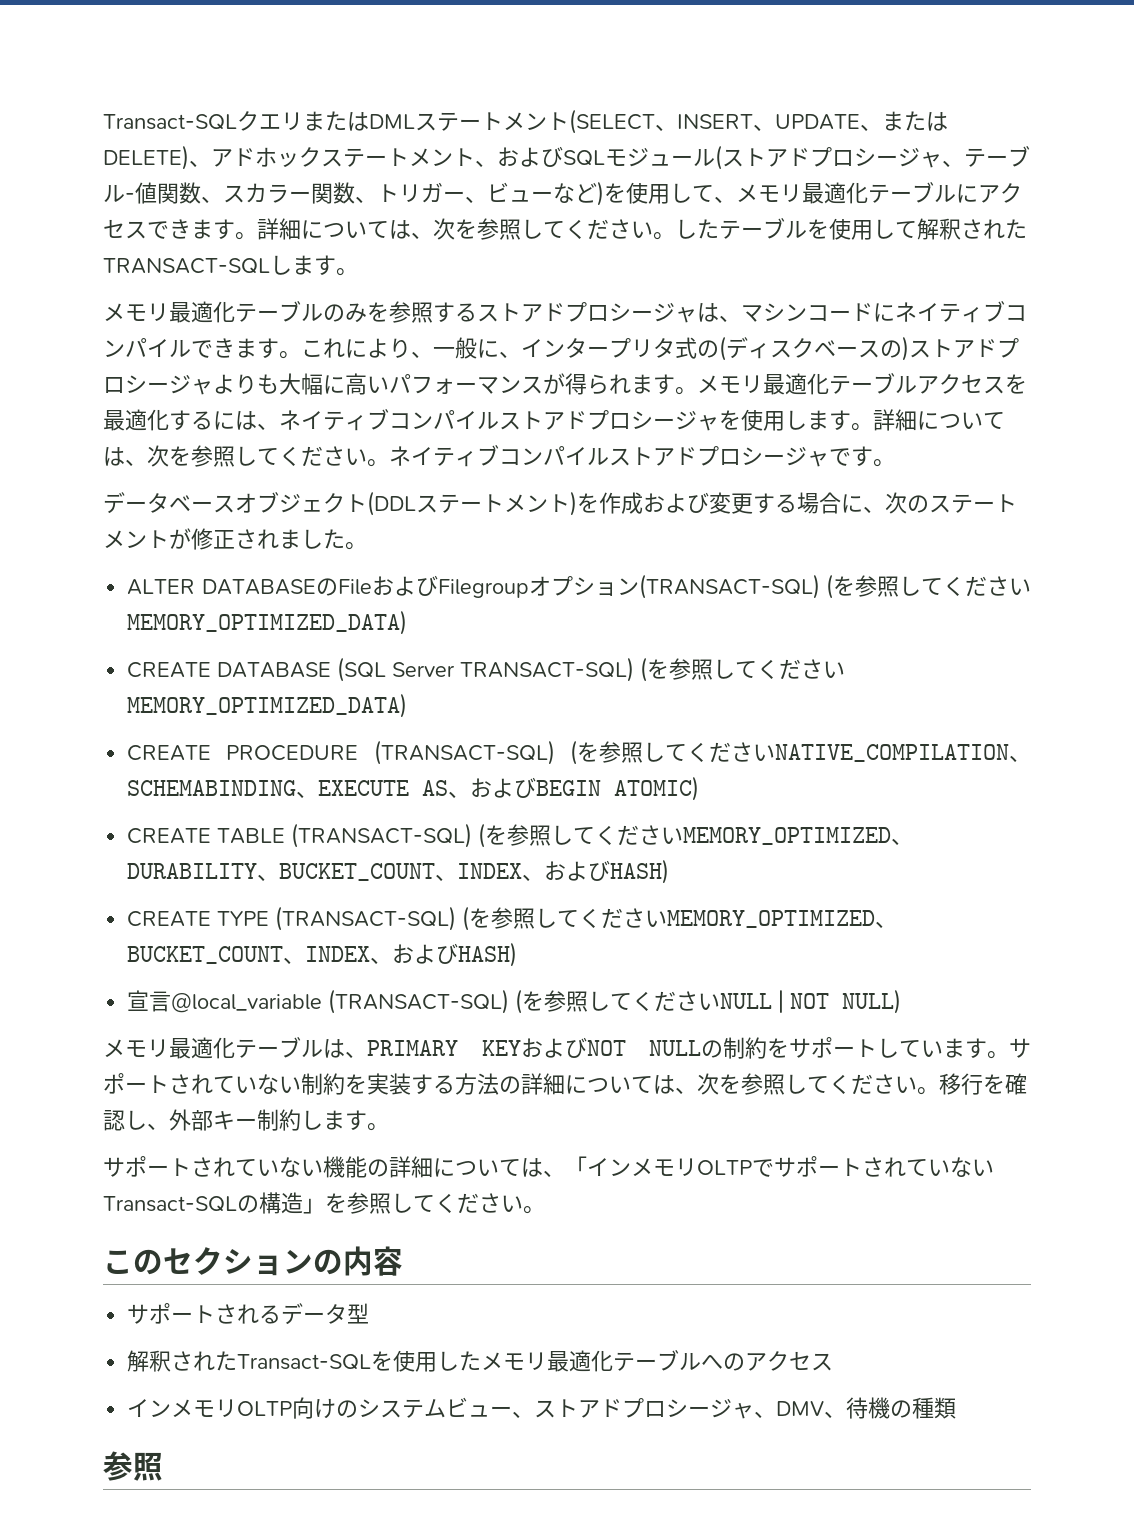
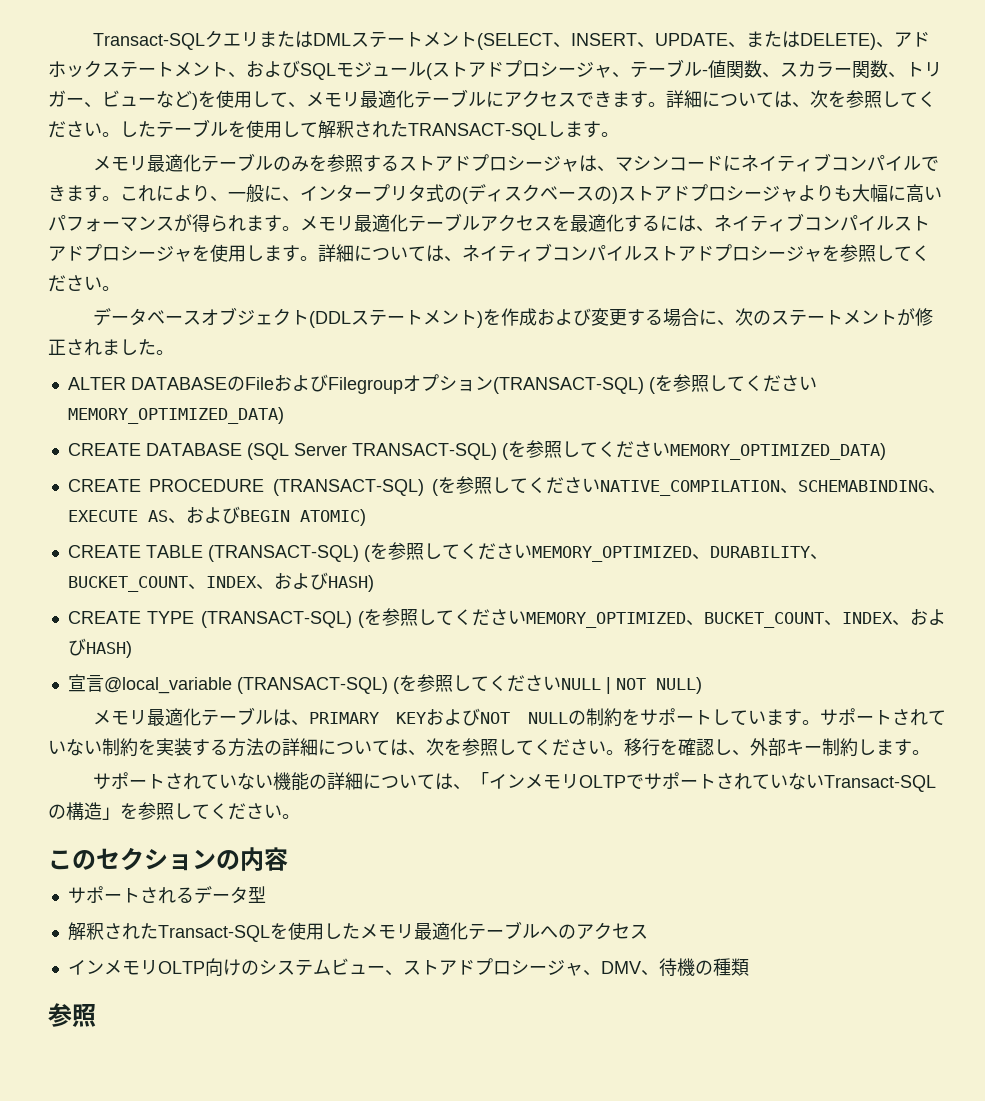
[147,445,389,467] 次を参照してください。 -> (462, 259) none
[829,446,873,466] です -> [822,244,930,262] [48,275,102,292] を参照してください

